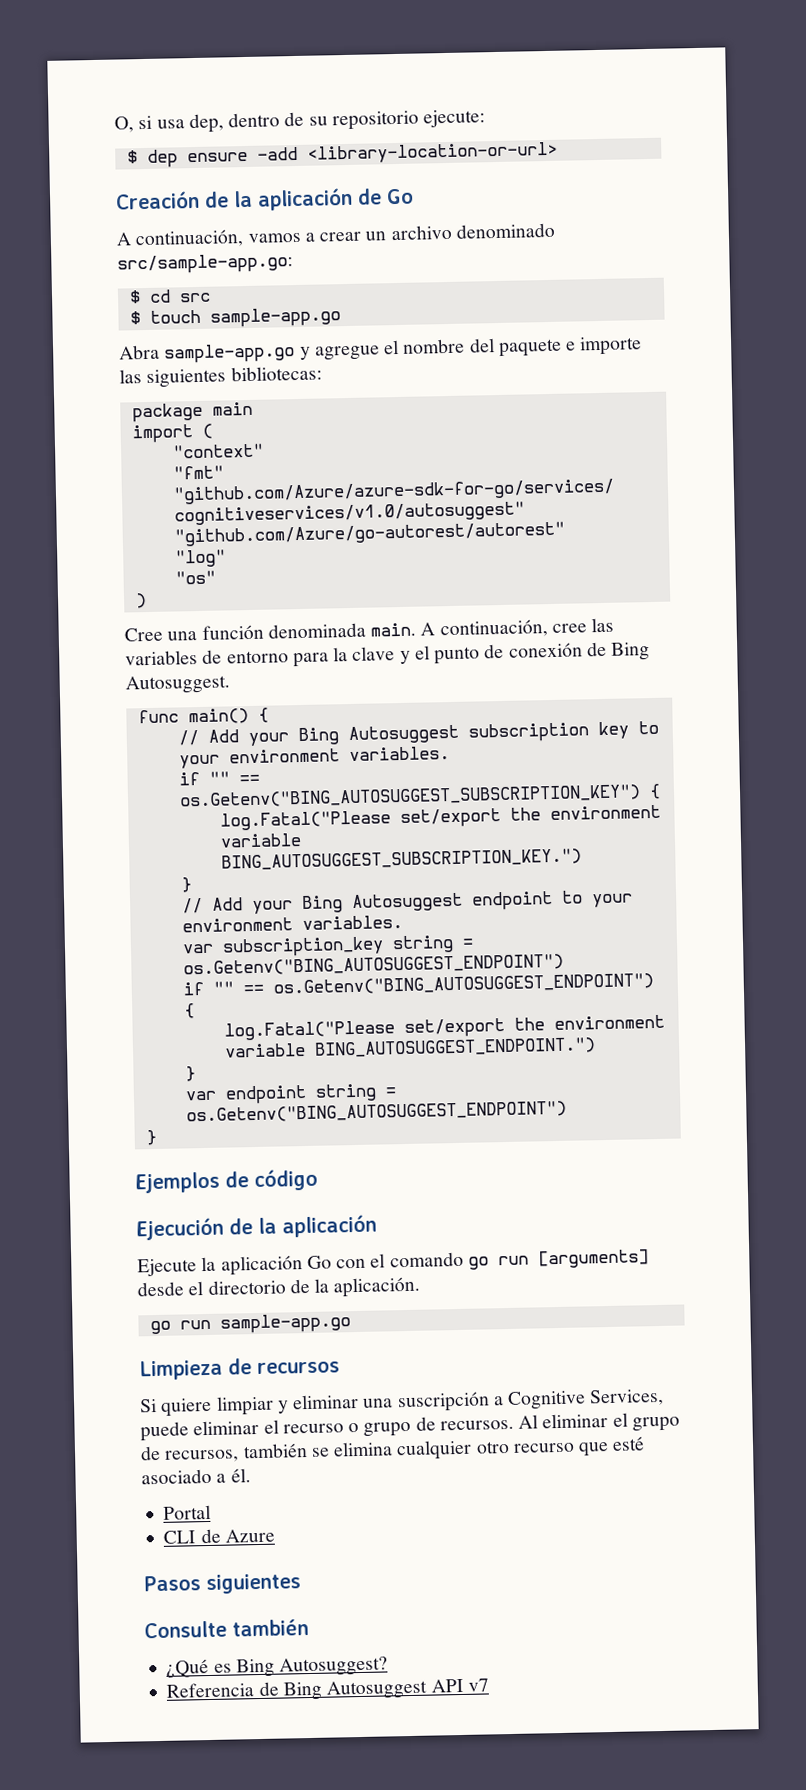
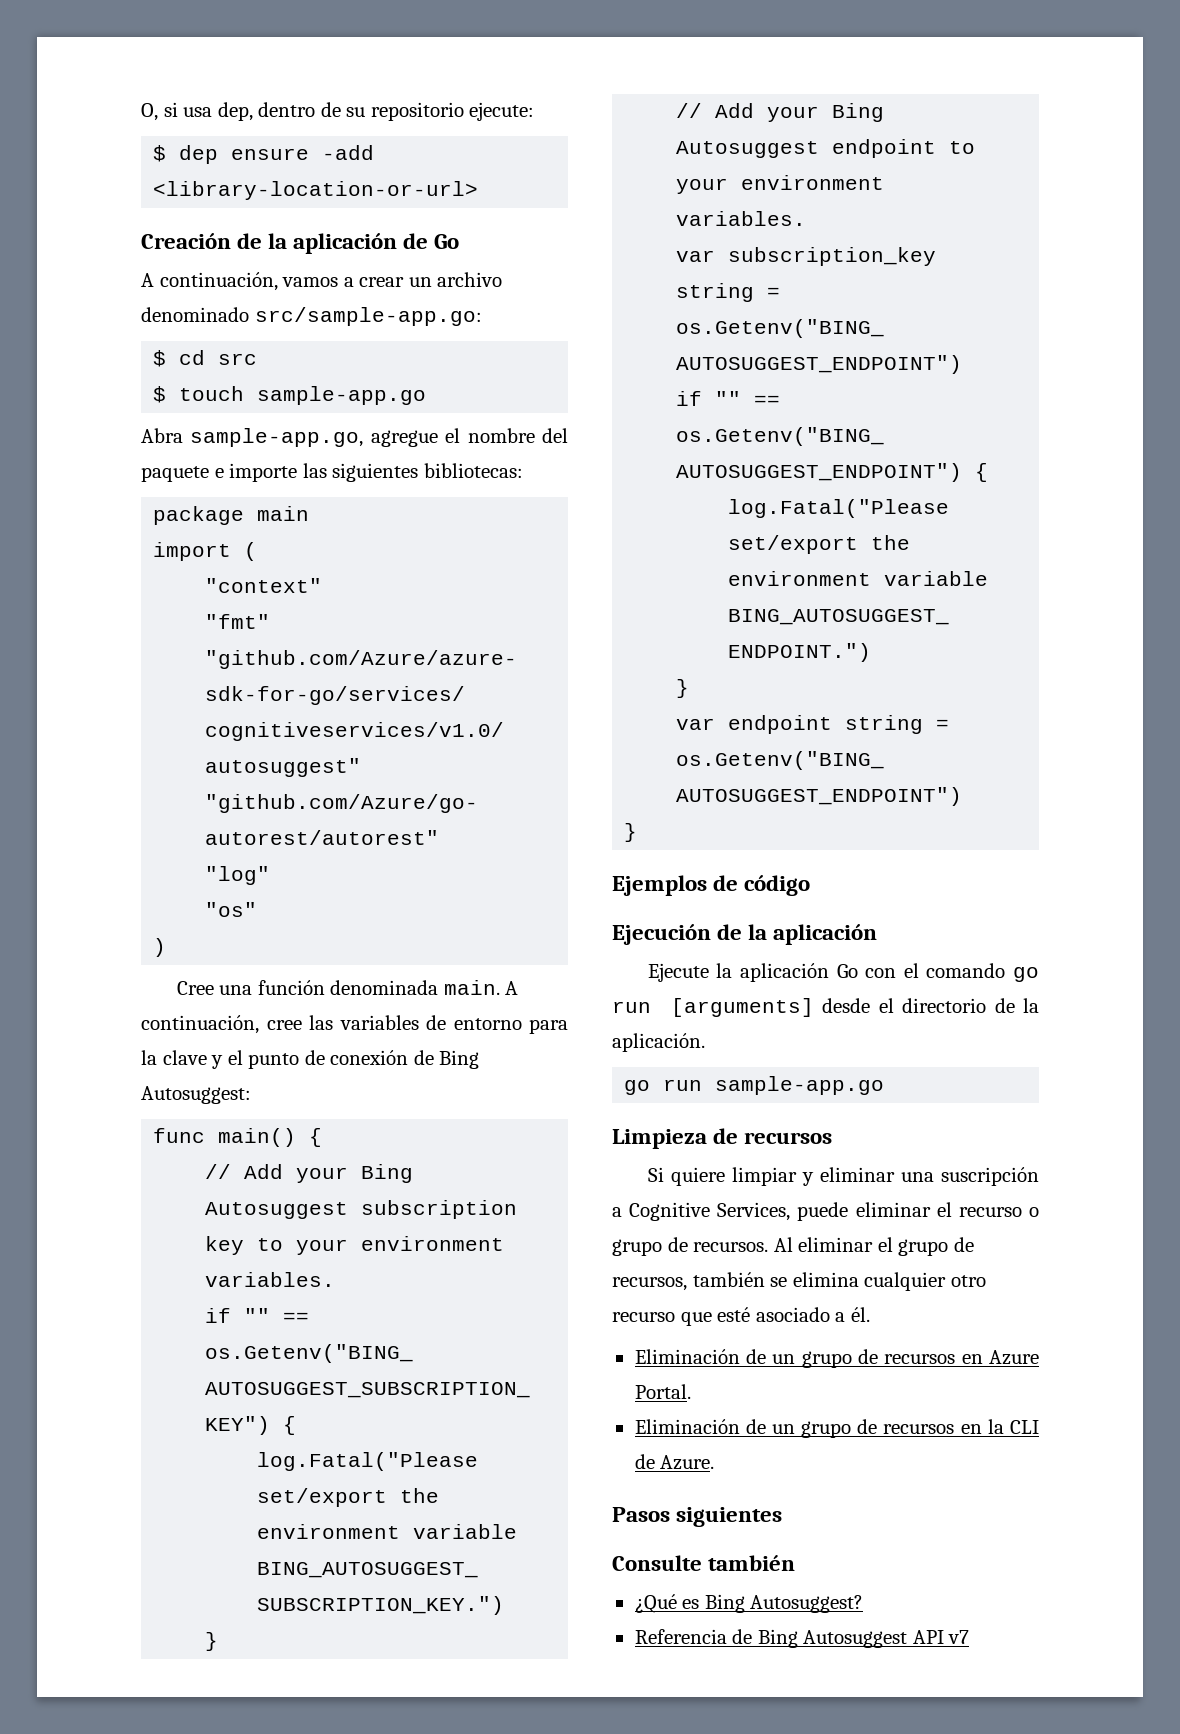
[164,343,311,364] sample-app.go y -> [190,428,364,447] sample-app.go,
[125,674,230,695] Autosuggest. -> [141,1086,251,1104] Autosuggest:
[163,1504,212,1520] Portal // -> [634,1349,1039,1368] [634,1384,691,1399] [634,1419,1004,1438] Eliminación de un grupo de recursos en Azure Portal. // Eliminación de un grupo de recursos en la
[224,1528,275,1543] Azure -> [660,1455,715,1470] Azure.

